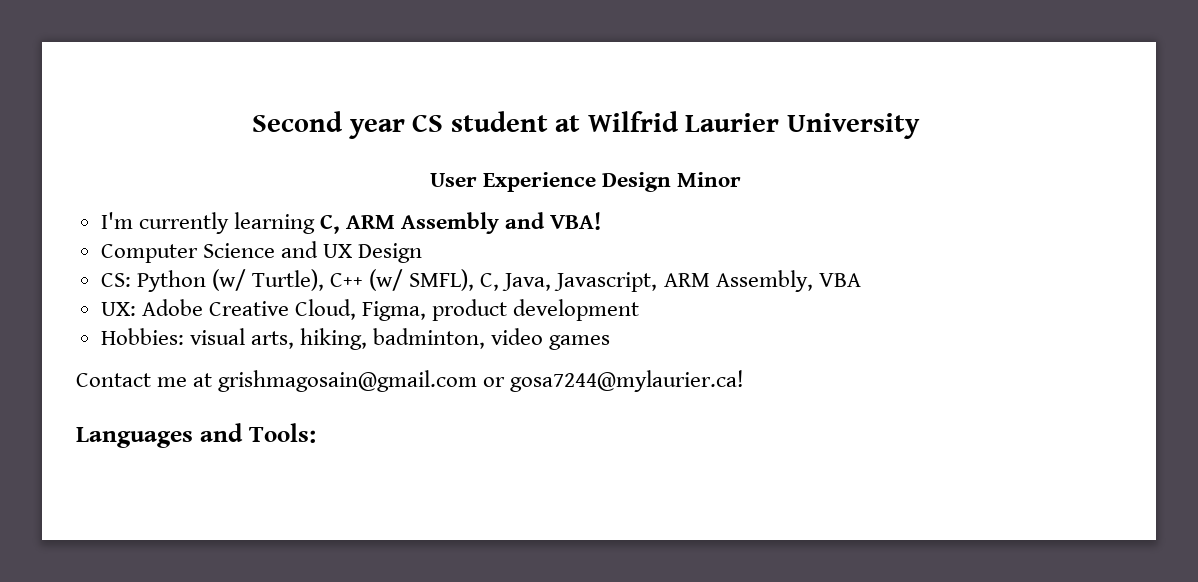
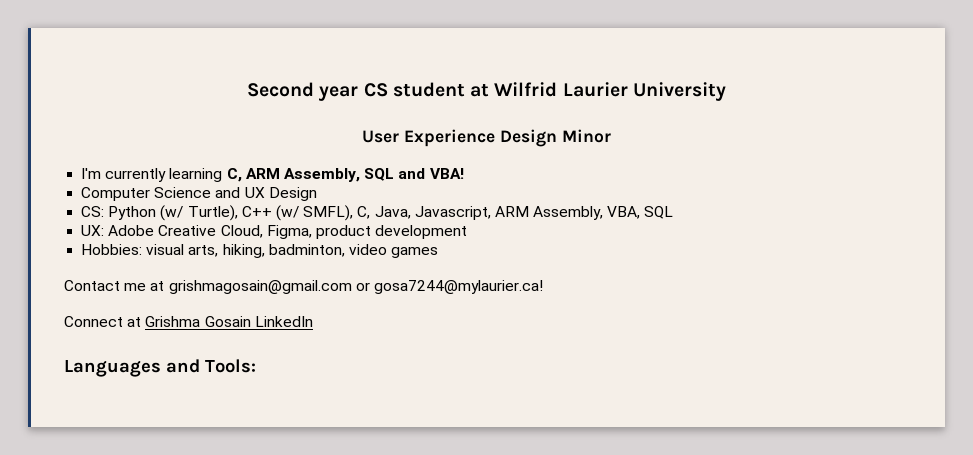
[401,212,500,234] Assembly -> [283,168,395,182] Assembly, SQL
[818,273,861,287] VBA -> [607,206,674,219] VBA, SQL
(745, 381) none -> [64,316,313,327] // Connect at Grishma Gosain LinkedIn

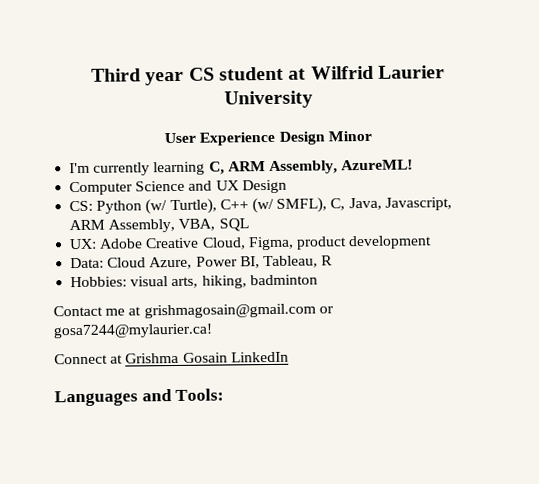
[247,82,315,97] Second -> [91,68,142,82] Third
[364,168,464,181] SQL and VBA! -> [341,159,414,171] AzureML!
(468, 232) none -> [70,255,334,270] // Data: Cloud Azure, Power BI, Tableau, R
[268,244,439,258] badminton, video games -> [249,274,318,286] badminton

